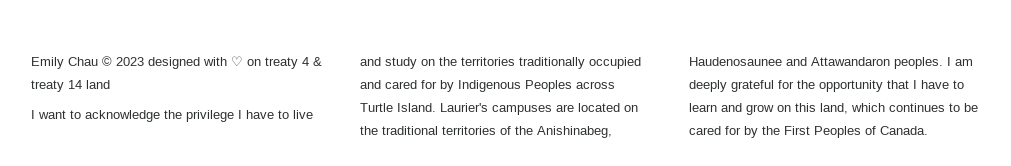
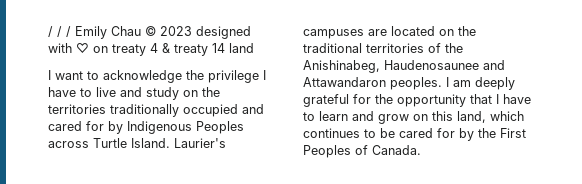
(31, 63) none -> [48,26,71,37] / / /

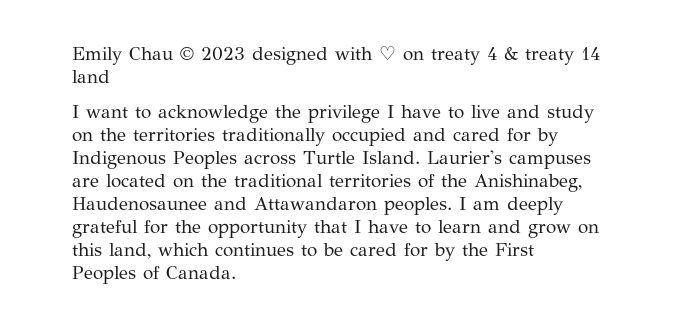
[48,26,71,37] / / / -> (72, 56) none

